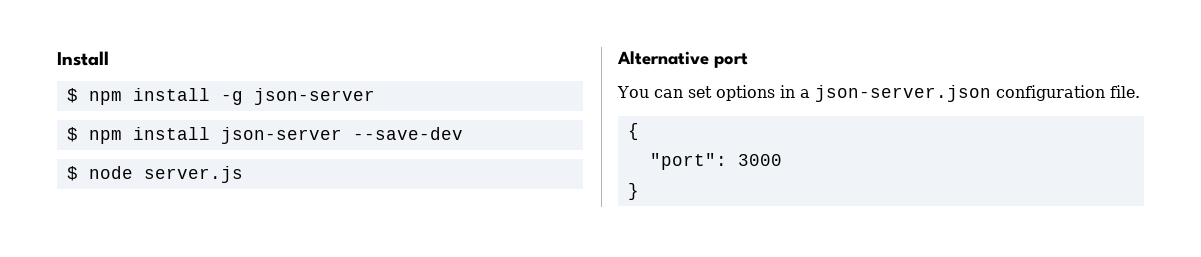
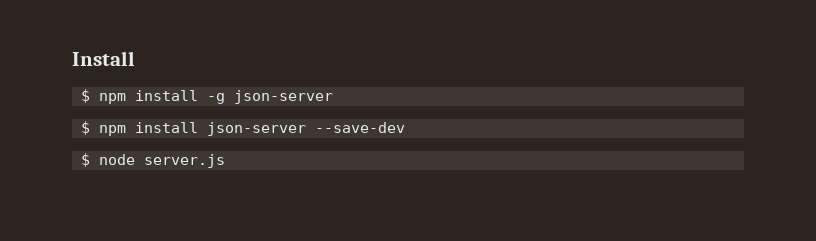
[617,51,748,68] [617,85,1140,102] [627,123,639,140] [649,153,782,170] [627,183,639,200] // Alternative port // You can set options in a json-server.json configuration file. // { // "port": 3000 // } -> (226, 161) none

